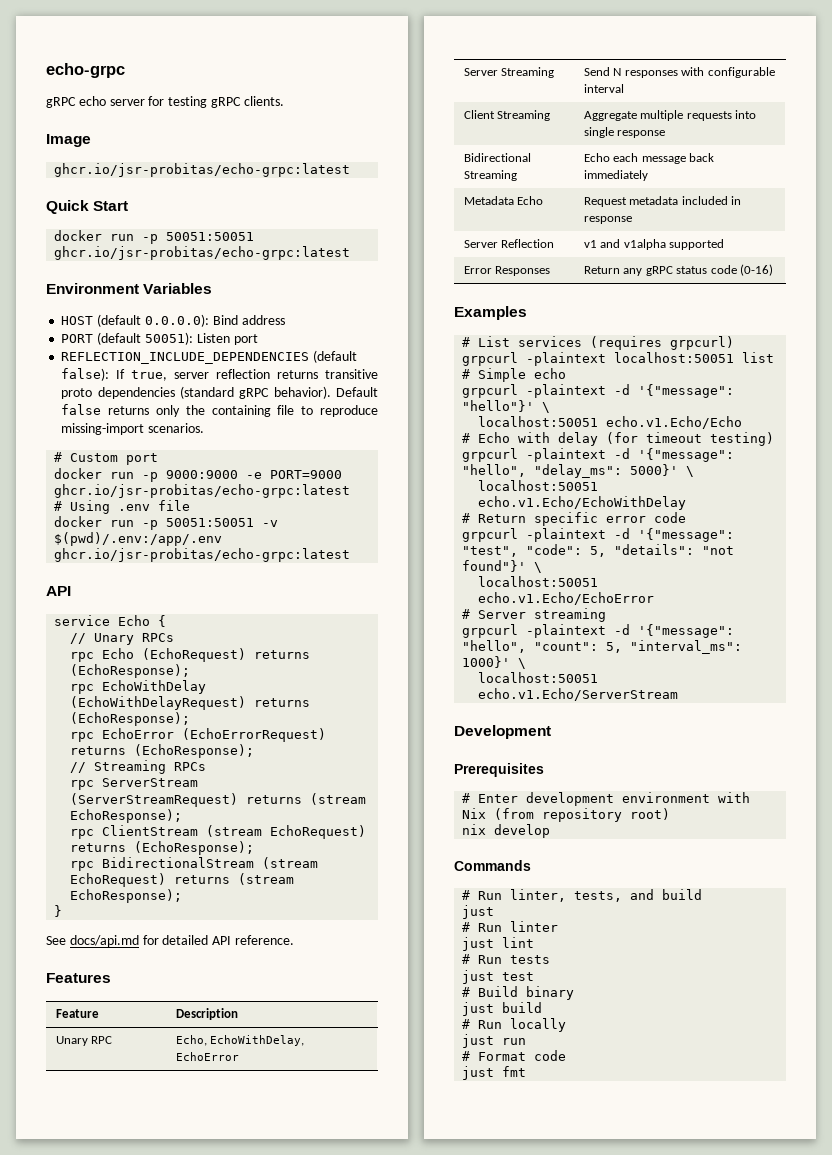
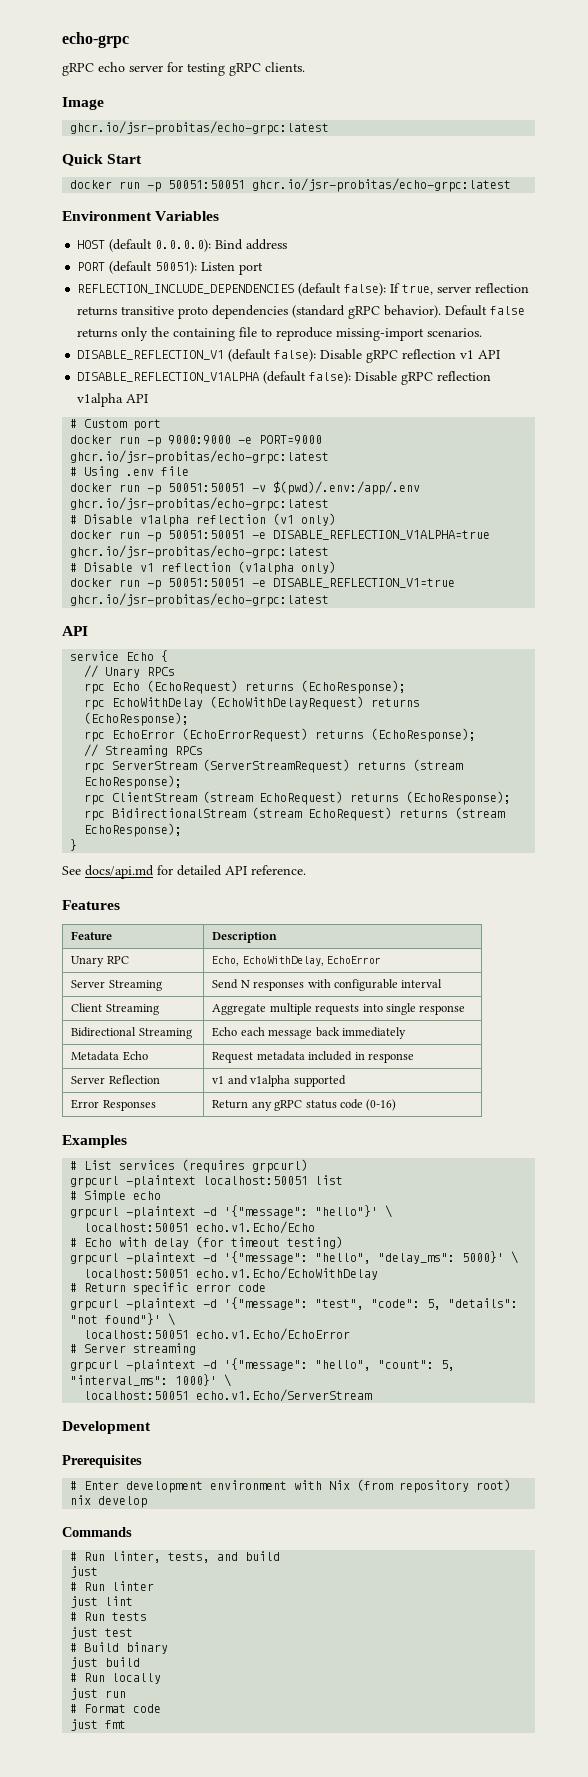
(205, 428) none -> [77,349,501,363] [77,371,492,385] [77,393,149,407] // DISABLE_REFLECTION_V1 (default false): Disable gRPC reflection v1 API // DISABLE_REFLECTION_V1ALPHA (default false): Disable gRPC reflection v1alpha API
(351, 555) none -> [70,513,337,527] [70,530,491,542] [70,545,330,559] [70,561,337,575] [70,578,456,590] [70,593,330,607] // # Disable v1alpha reflection (v1 only) // docker run -p 50051:50051 -e DISABLE_REFLECTION_V1ALPHA=true ghcr.io/jsr-probitas/echo-grpc:latest // # Disable v1 reflection (v1alpha only) // docker run -p 50051:50051 -e DISABLE_REFLECTION_V1=true ghcr.io/jsr-probitas/echo-grpc:latest

